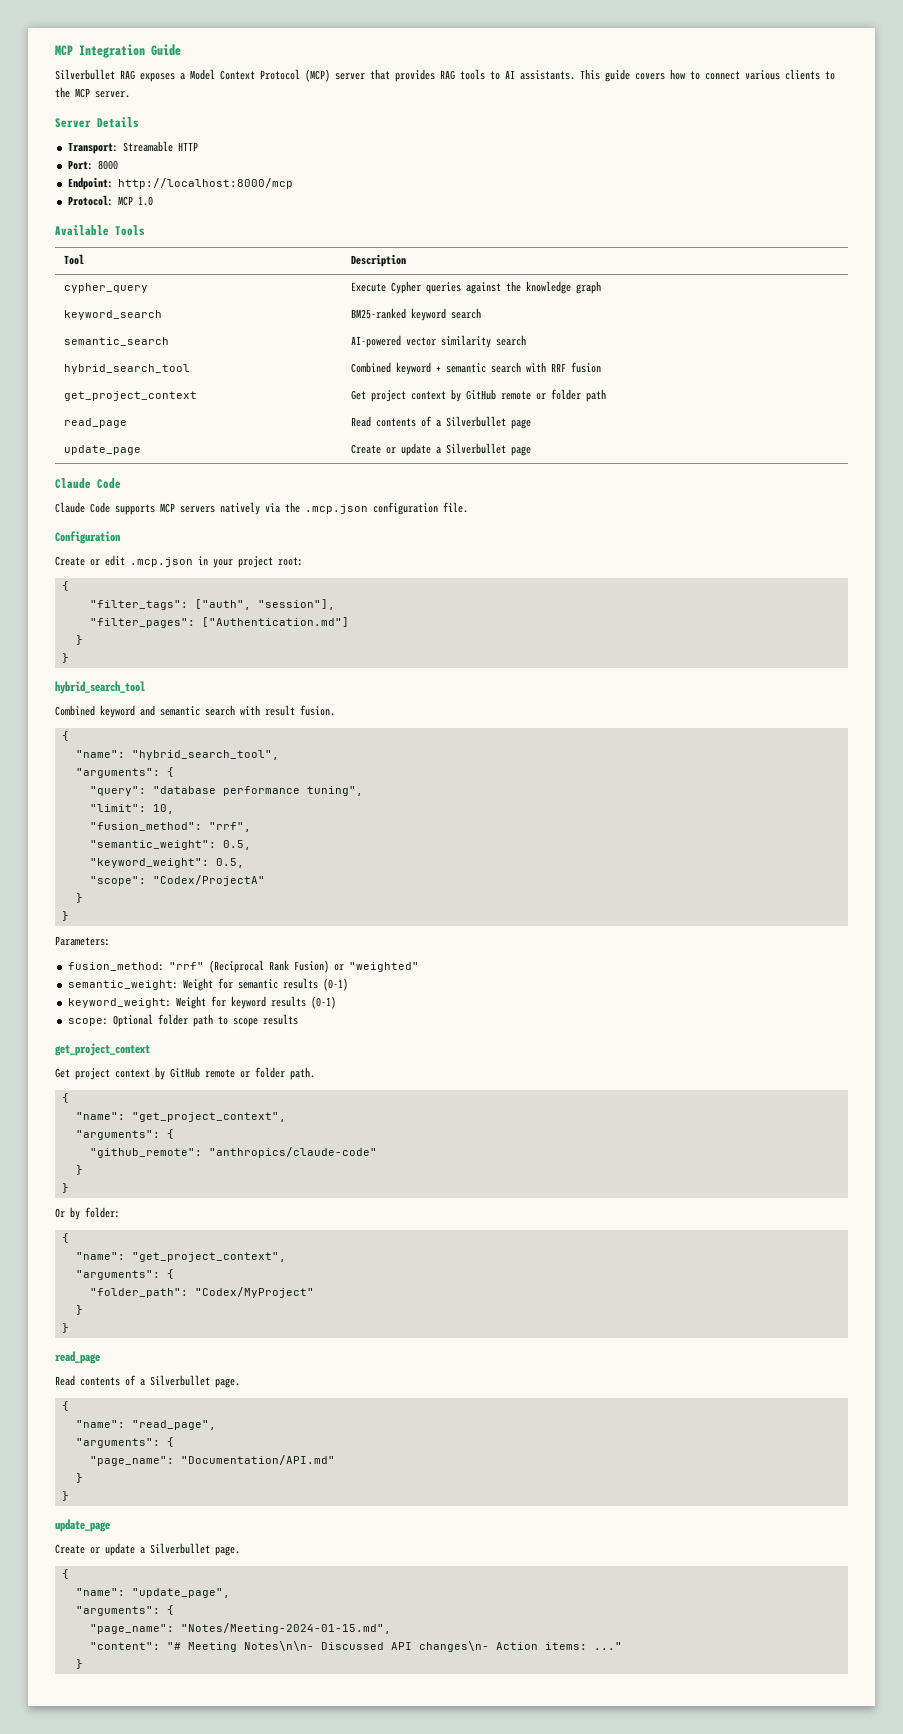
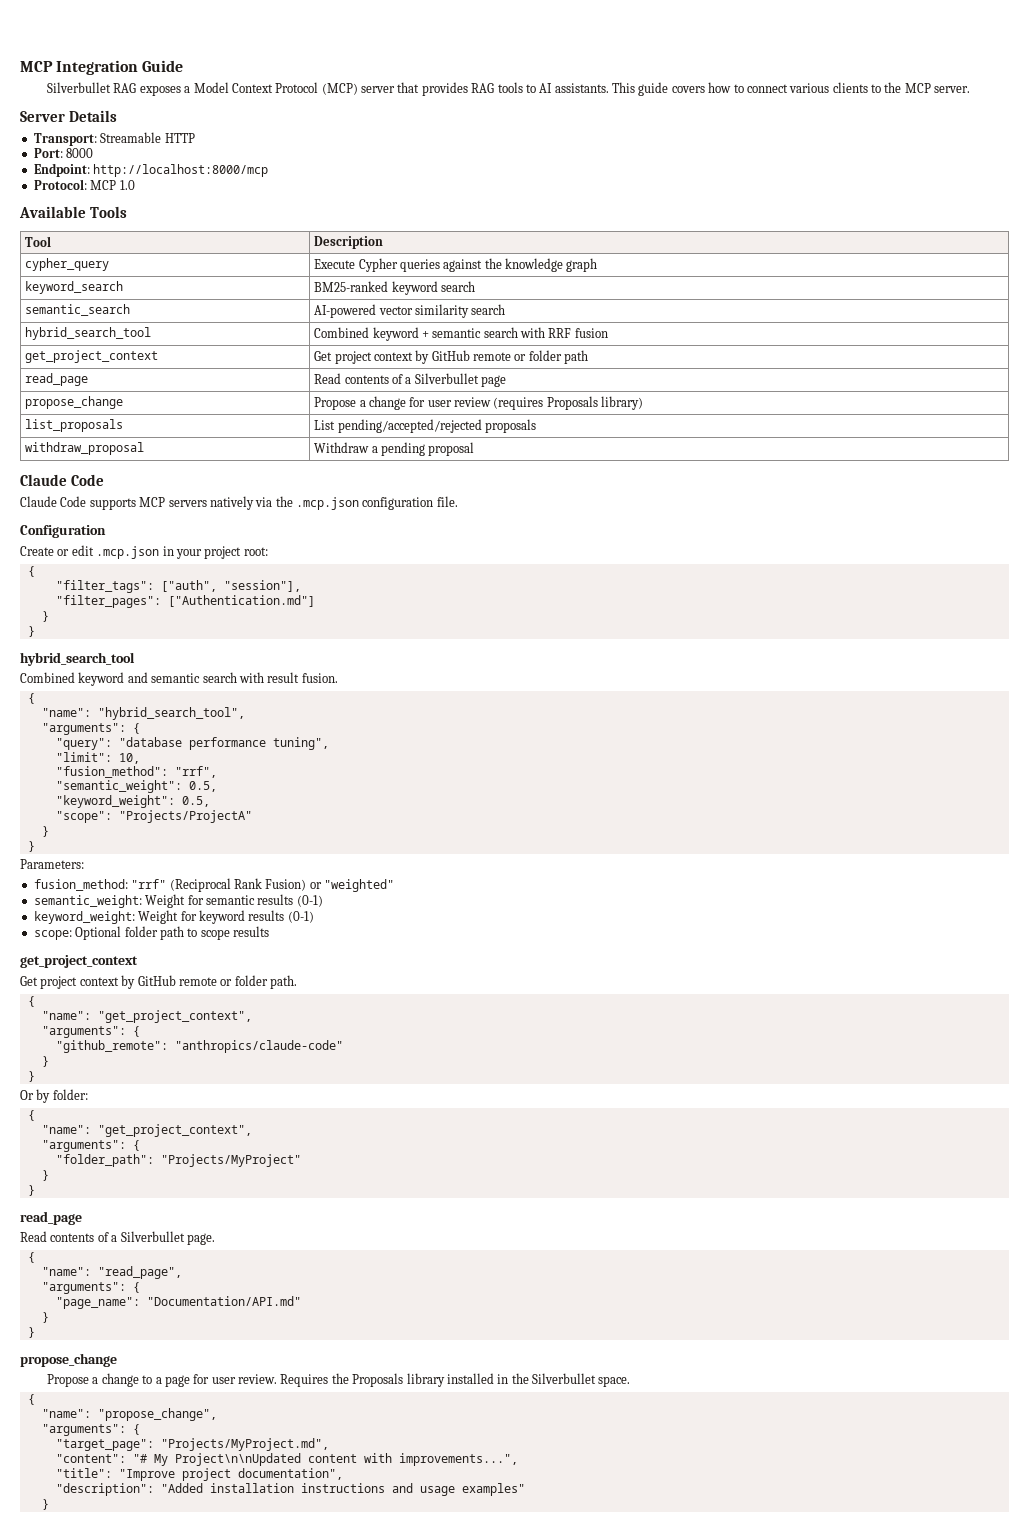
[63,445,141,455] [350,443,531,456] update_page | Create or update a Silverbullet page -> [25,396,124,409] [314,396,644,410] [25,419,124,432] [314,419,536,433] [25,442,145,455] [314,442,475,456] propose_change | Propose a change for user review (requires Proposals library) // list_proposals | List pending/accepted/rejected proposals // withdraw_proposal | Withdraw a pending proposal
[152,875,265,886] "Codex/ProjectA" -> [118,810,252,823] "Projects/ProjectA"
[194,1287,314,1298] "Codex/MyProject" -> [160,1154,301,1167] "Projects/MyProject"
[55,1519,110,1532] [55,1543,240,1556] [61,1569,69,1579] [75,1588,230,1598] [75,1605,174,1616] [89,1623,391,1634] update_page // Create or update a Silverbullet page. // { // "name": "update_page", // "arguments": { // "page_name": "Notes/Meeting-2024-01-15.md", -> [20,1353,117,1367] [46,1373,631,1387] [27,1394,35,1405] [41,1408,217,1421] [41,1424,140,1436] [55,1438,329,1451] propose_change // Propose a change to a page for user review. Requires the Proposals library installed in the Silverbullet space. // { // "name": "propose_change", // "arguments": { // "target_page": "Projects/MyProject.md",
[187,1641,622,1652] Meeting Notes\n\n- Discussed API changes\n- Action items: ..." -> [153,1453,518,1466] [55,1468,343,1481] [55,1483,525,1496] My Project\n\nUpdated content with improvements...", // "title": "Improve project documentation", // "description": "Added installation instructions and usage examples"

